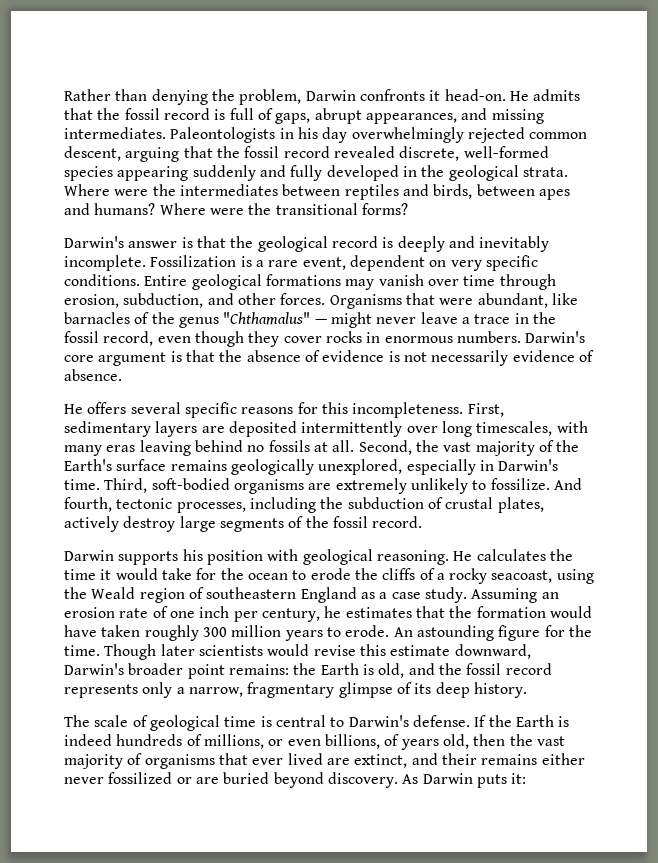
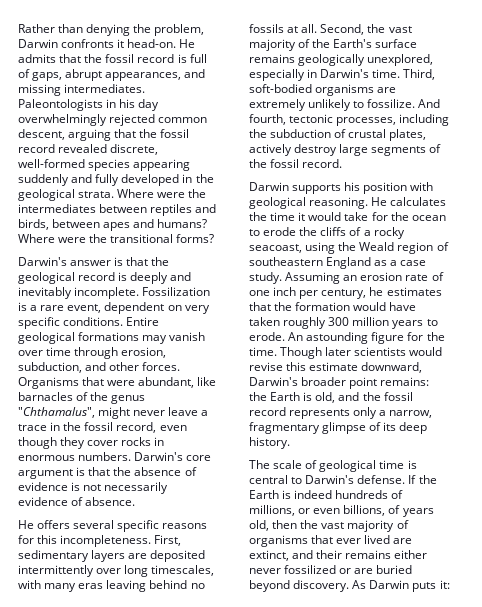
[223,312,327,325] "Chthamalus" — -> [18,407,95,418] "Chthamalus",

